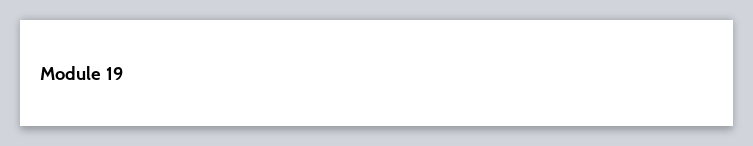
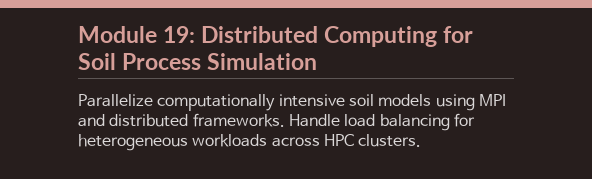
[105,67,123,80] 19 -> [163,26,474,47] [78,53,318,70] [78,94,506,111] [78,113,475,131] [78,134,422,151] 19: Distributed Computing for Soil Process Simulation // Parallelize computationally intensive soil models using MPI and distributed frameworks. Handle load balancing for heterogeneous workloads across HPC clusters.

